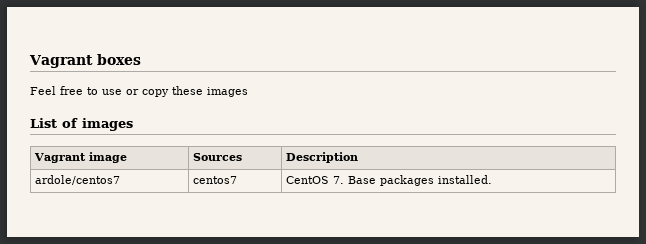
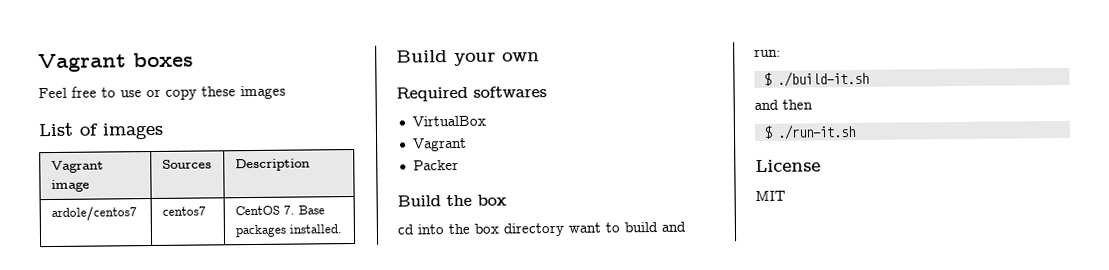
(493, 179) none -> [396,50,540,66] [396,86,547,102] [411,115,486,127] [412,137,467,152] [412,159,459,171] [397,194,507,207] [397,221,686,237] [754,48,781,58] [762,70,869,87] [754,99,813,111] [762,124,856,140] [755,159,821,173] [755,189,786,202] // Build your own // Required softwares // VirtualBox // Vagrant // Packer // Build the box // cd into the box directory want to build and run: // $ ./build-it.sh // and then // $ ./run-it.sh // License // MIT

